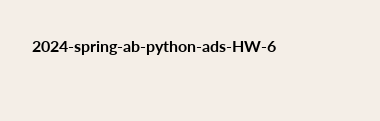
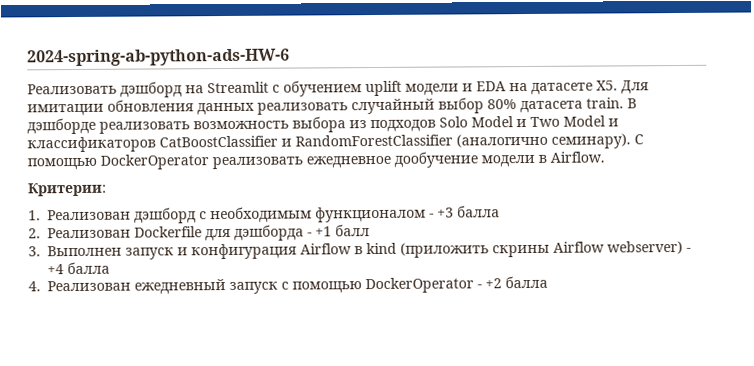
(276, 48) none -> [27,80,649,98] [27,97,637,117] [27,115,619,135] [27,133,644,153] [27,151,605,171] [27,182,107,197] [28,205,500,224] [28,224,370,242] [28,240,691,260] [47,261,110,275] [28,275,548,295] // Реализовать дэшборд на Streamlit с обучением uplift модели и EDA на датасете X5. Для имитации обновления данных реализовать случайный выбор 80% датасета train. В дэшборде реализовать возможность выбора из подходов Solo Model и Two Model и классификаторов CatBoostClassifier и RandomForestClassifier (аналогично семинару). С помощью DockerOperator реализовать ежедневное дообучение модели в Airflow. // Критерии: // 1. Реализован дэшборд с необходимым функционалом - +3 балла // 2. Реализован Dockerfile для дэшборда - +1 балл // 3. Выполнен запуск и конфигурация Airflow в kind (приложить скрины Airflow webserver) - +4 балла // 4. Реализован ежедневный запуск с помощью DockerOperator - +2 балла

